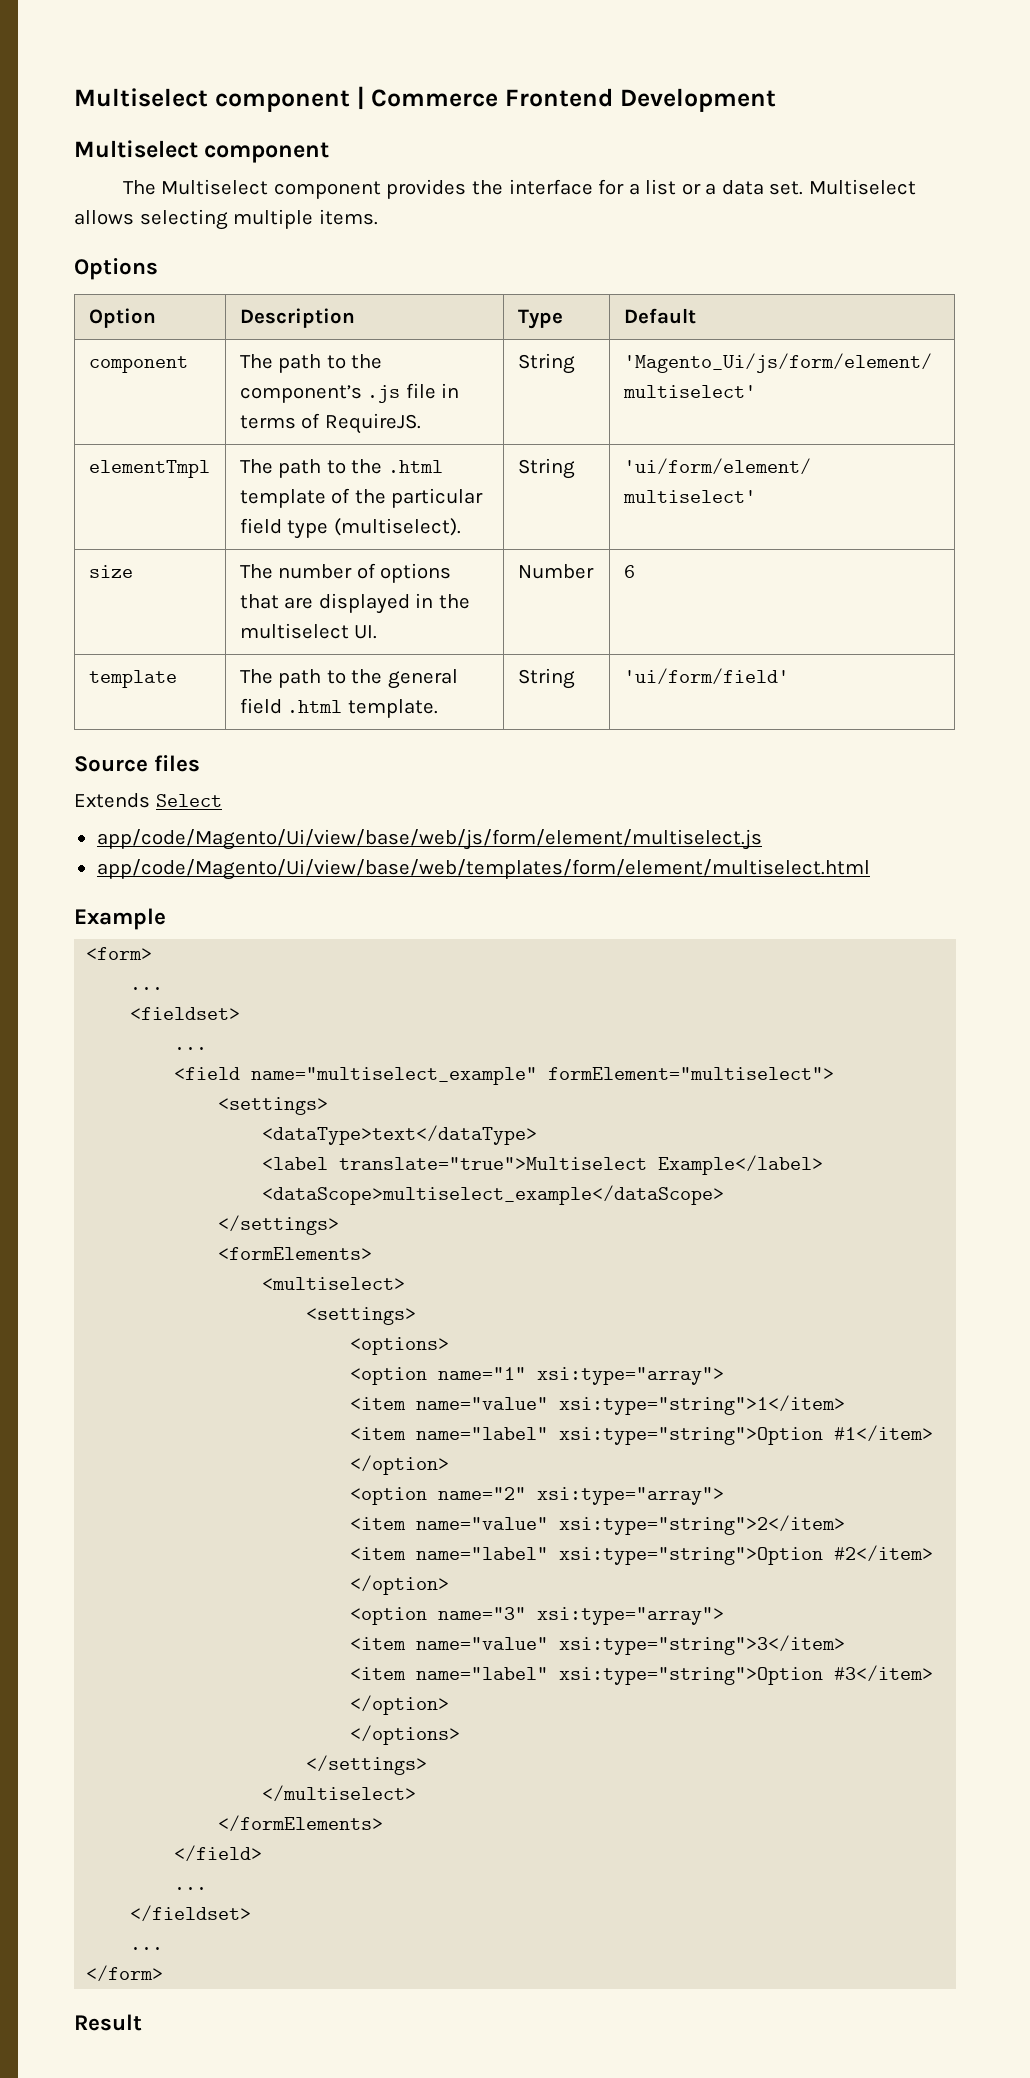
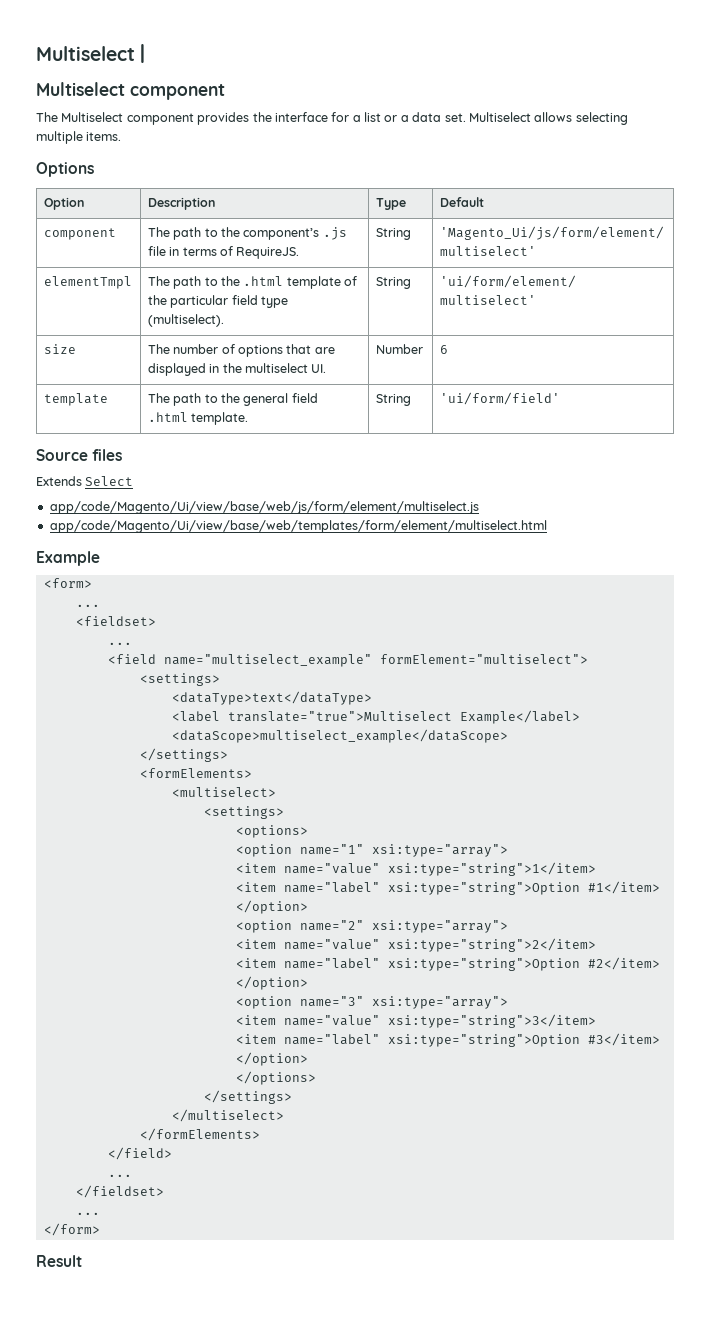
[74,86,776,112] Multiselect component | Commerce Frontend Development -> [36,44,146,63] Multiselect |

